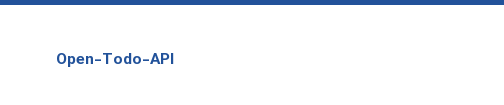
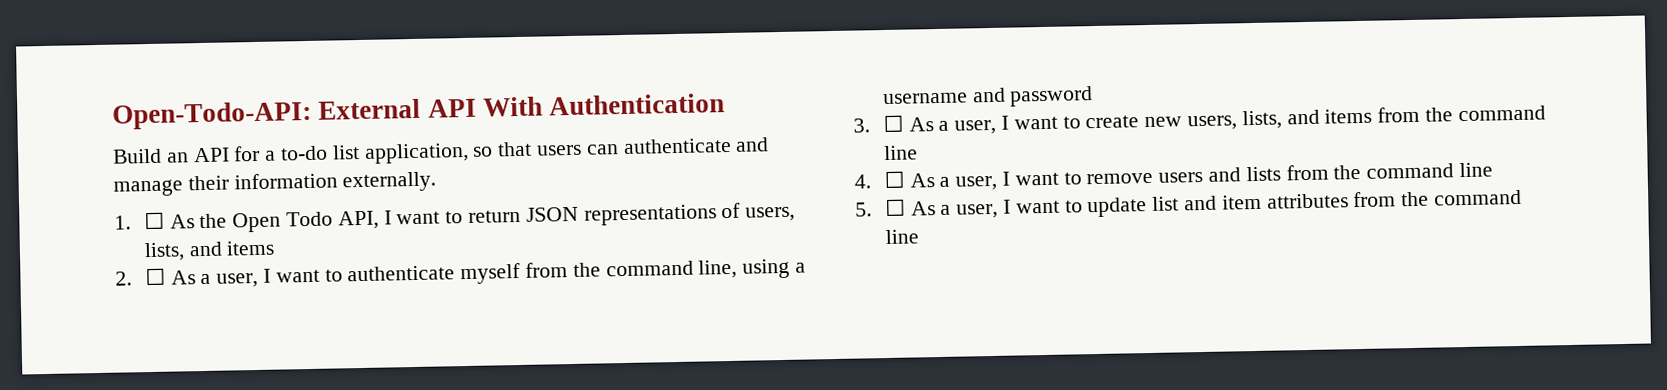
[56,53,174,67] Open-Todo-API -> [112,93,726,130] [113,137,770,164] [113,171,437,197] [114,202,796,233] [143,240,276,262] [115,258,807,288] [882,86,1094,107] [853,105,1546,135] [883,145,918,161] [854,162,1494,191] [855,189,1523,219] [884,229,919,245] Open-Todo-API: External API With Authentication // Build an API for a to-do list application, so that users can authenticate and manage their information externally. // 1. ☐ As the Open Todo API, I want to return JSON representations of users, lists, and items // 2. ☐ As a user, I want to authenticate myself from the command line, using a username and password // 3. ☐ As a user, I want to create new users, lists, and items from the command line // 4. ☐ As a user, I want to remove users and lists from the command line // 5. ☐ As a user, I want to update list and item attributes from the command line

